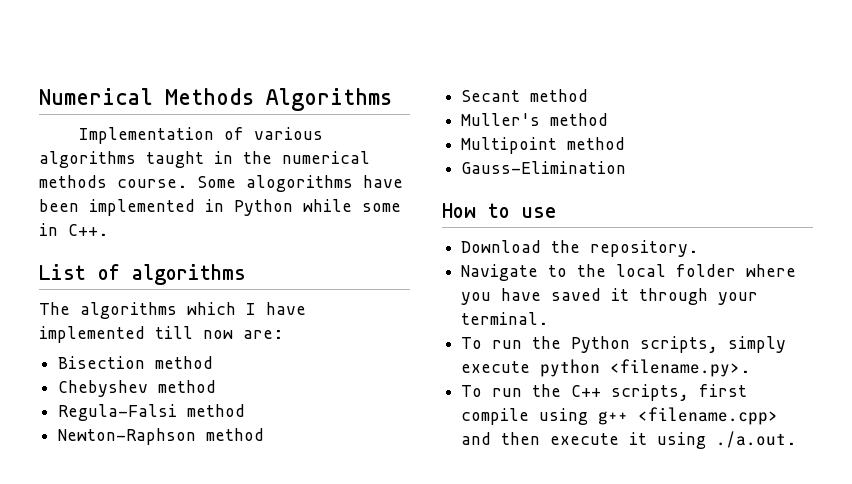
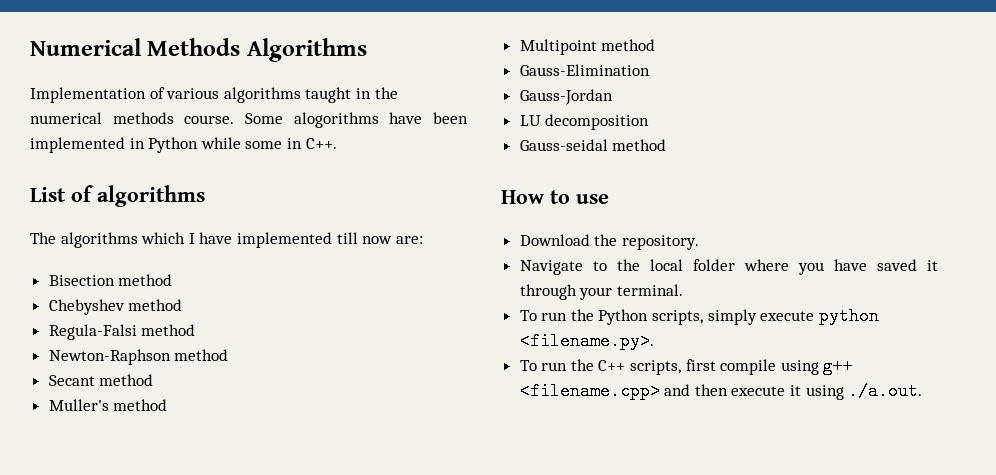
(627, 167) none -> [519,89,613,105] [519,114,650,130] [519,139,667,151] // Gauss-Jordan // LU decomposition // Gauss-seidal method

